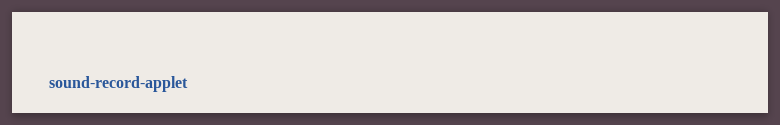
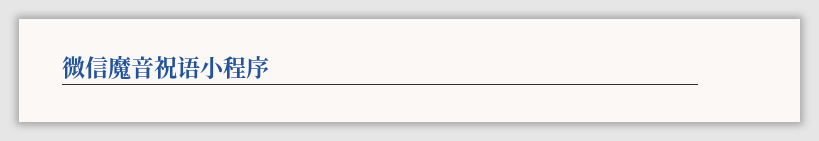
[49,76,188,92] sound-record-applet -> [62,55,269,80] 微信魔音祝语小程序

